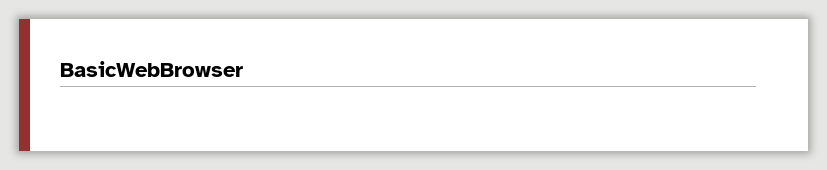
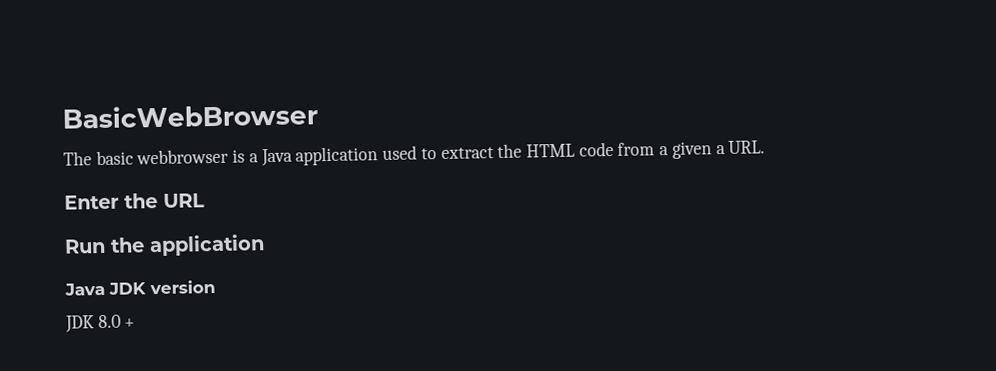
(243, 69) none -> [63,140,766,167] [64,193,205,210] [64,234,265,257] [64,279,216,296] [65,314,136,333] // The basic webbrowser is a Java application used to extract the HTML code from a given a URL. // Enter the URL // Run the application // Java JDK version // JDK 8.0 +

